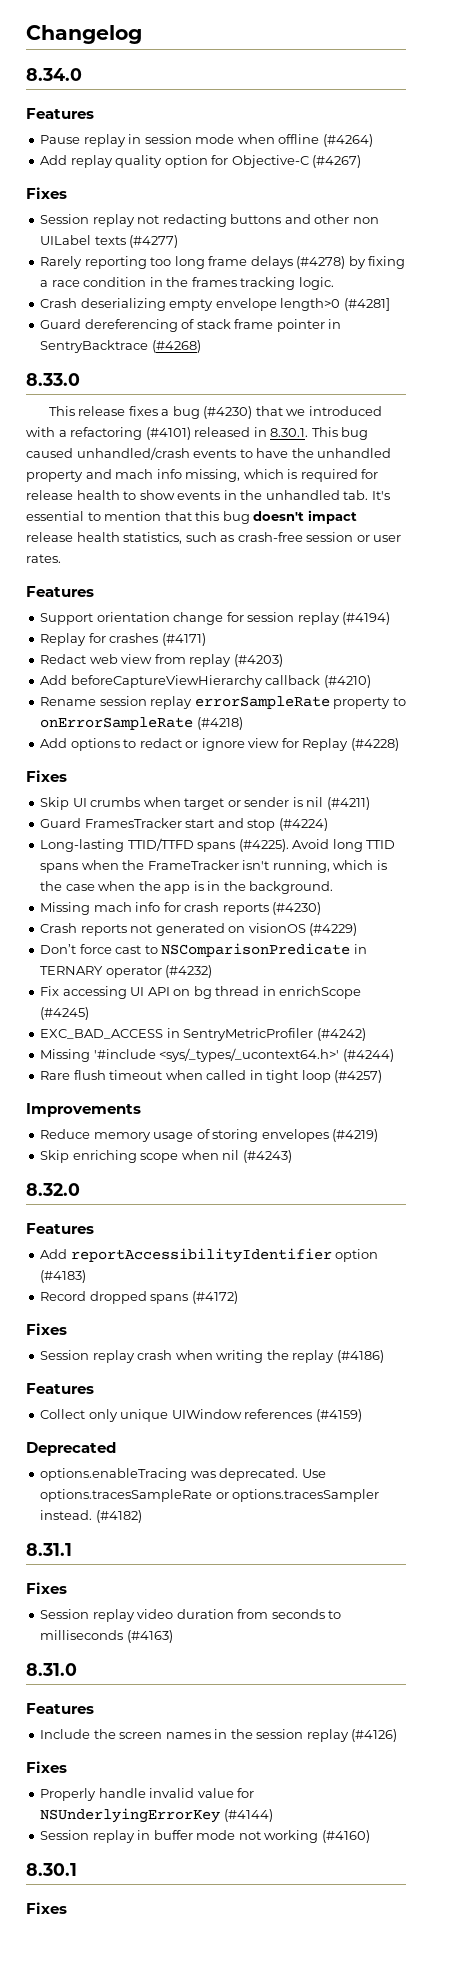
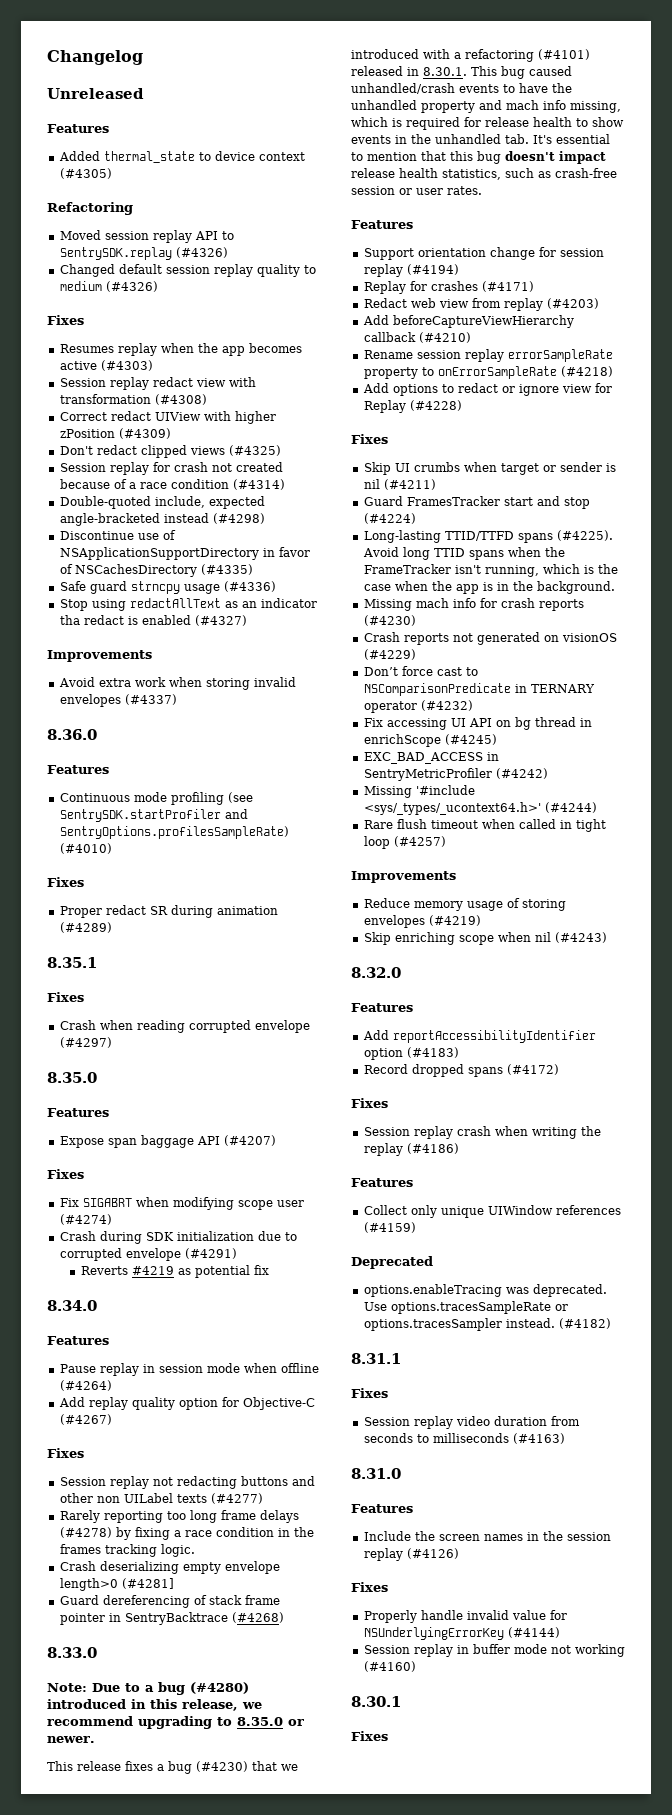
(142, 34) none -> [47,88,144,99] [47,124,109,133] [58,151,305,163] [59,168,112,179] [47,202,133,215] [59,230,234,243] [59,247,228,260] [59,264,316,277] [59,281,158,292] [47,315,84,325] [59,343,302,356] [59,360,153,371] [59,377,256,390] [59,394,207,405] [59,411,276,424] [59,428,171,439] [59,445,281,458] [59,462,283,475] [59,479,285,490] [59,496,265,509] [59,513,265,526] [59,530,176,540] [59,547,310,560] [59,564,253,577] [59,581,276,594] [59,598,317,611] [59,615,247,626] [47,650,152,662] [58,677,296,690] [59,694,177,707] [47,729,97,740] [47,765,109,774] [59,792,253,805] [59,809,248,822] [59,826,289,839] [59,843,112,854] [47,877,84,887] [59,905,278,918] [59,922,112,933] [47,957,97,968] [47,992,84,1002] [59,1020,310,1033] [59,1037,112,1048] [47,1072,97,1083] [47,1108,109,1117] [59,1135,276,1148] [47,1169,84,1179] [59,1197,304,1210] [59,1214,112,1225] [59,1231,297,1244] [59,1248,237,1261] [80,1265,269,1278] // Unreleased // Features // Added thermal_state to device context (#4305) // Refactoring // Moved session replay API to SentrySDK.replay (#4326) // Changed default session replay quality to medium (#4326) // Fixes // Resumes replay when the app becomes active (#4303) // Session replay redact view with transformation (#4308) // Correct redact UIView with higher zPosition (#4309) // Don't redact clipped views (#4325) // Session replay for crash not created because of a race condition (#4314) // Double-quoted include, expected angle-bracketed instead (#4298) // Discontinue use of NSApplicationSupportDirectory in favor of NSCachesDirectory (#4335) // Safe guard strncpy usage (#4336) // Stop using redactAllText as an indicator tha redact is enabled (#4327) // Improvements // Avoid extra work when storing invalid envelopes (#4337) // 8.36.0 // Features // Continuous mode profiling (see SentrySDK.startProfiler and SentryOptions.profilesSampleRate) (#4010) // Fixes // Proper redact SR during animation (#4289) // 8.35.1 // Fixes // Crash when reading corrupted envelope (#4297) // 8.35.0 // Features // Expose span baggage API (#4207) // Fixes // Fix SIGABRT when modifying scope user (#4274) // Crash during SDK initialization due to corrupted envelope (#4291) // Reverts #4219 as potential fix
(80, 379) none -> [47,1682,249,1695] [47,1699,262,1711] [47,1716,304,1729] [47,1736,95,1743] // Note: Due to a bug (#4280) introduced in this release, we recommend upgrading to 8.35.0 or newer.

